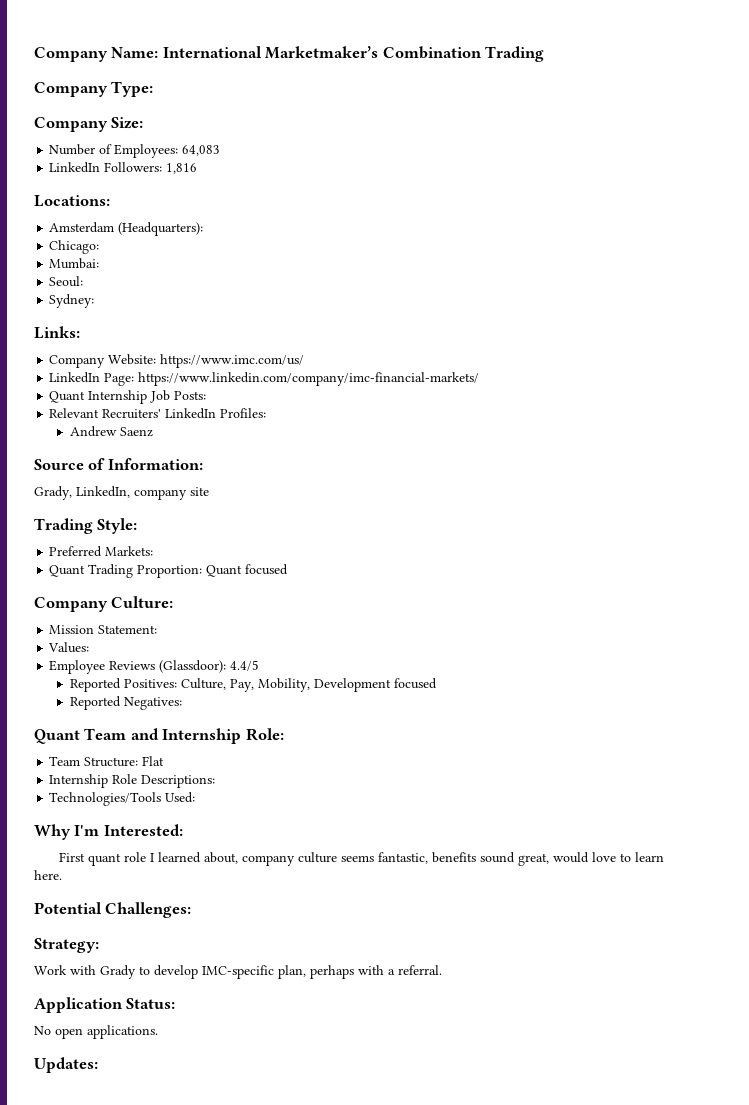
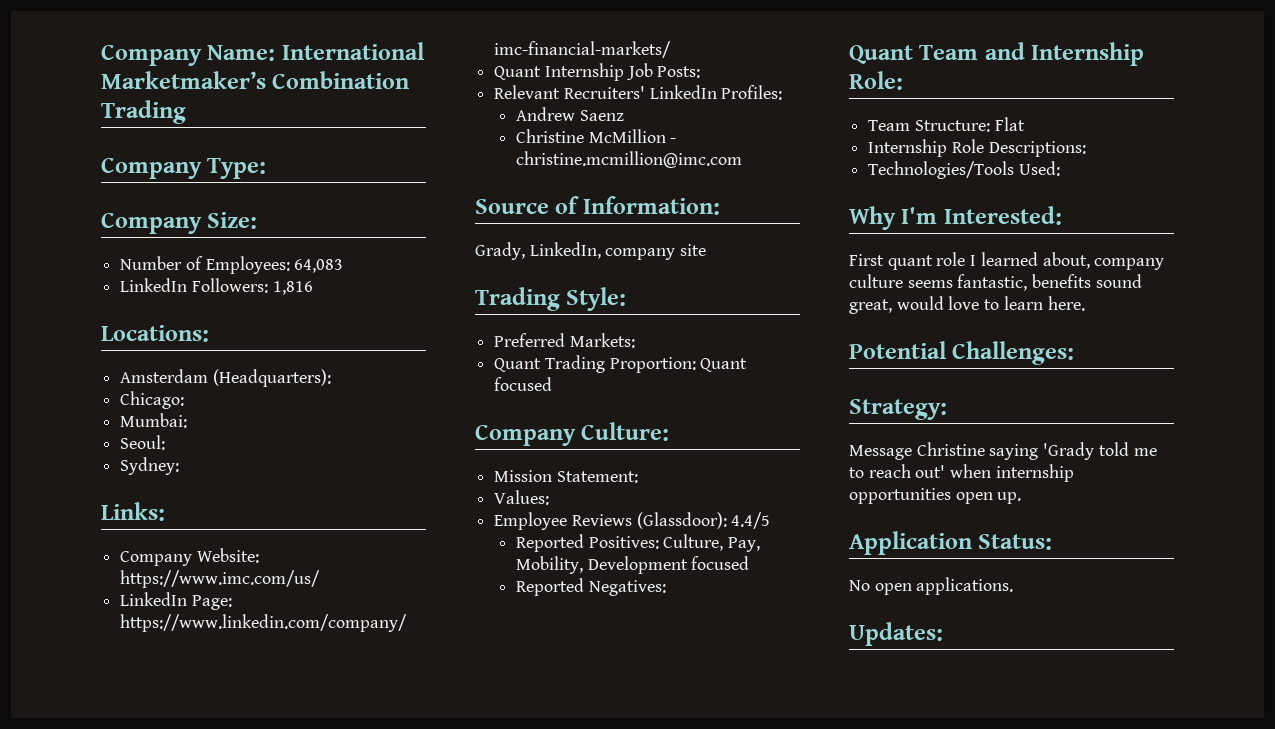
(153, 432) none -> [515,129,677,143] [515,151,742,168] // Christine McMillion - christine.mcmillion@imc.com
[34,965,442,979] Work with Grady to develop IMC-specific plan, perhaps with a referral. -> [849,442,1157,460] [849,464,1074,482] [849,488,1022,504] Message Christine saying 'Grady told me to reach out' when internship opportunities open up.

